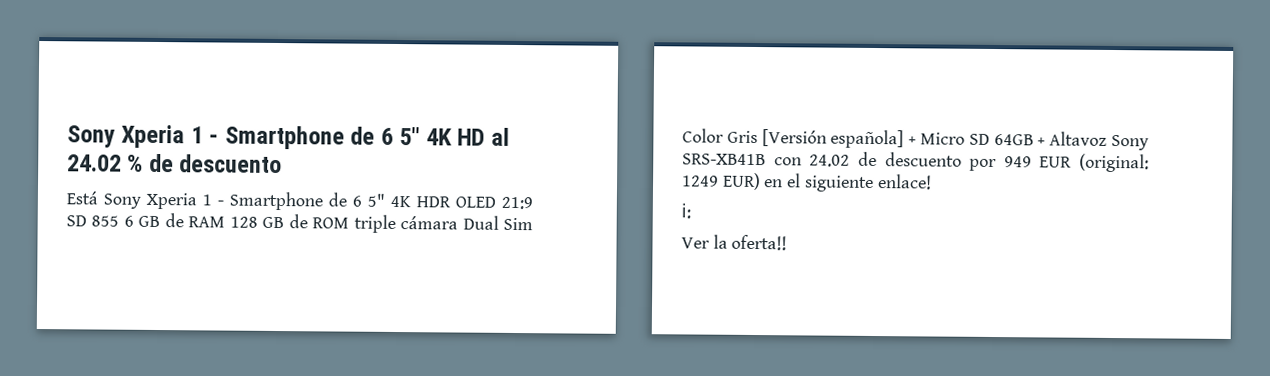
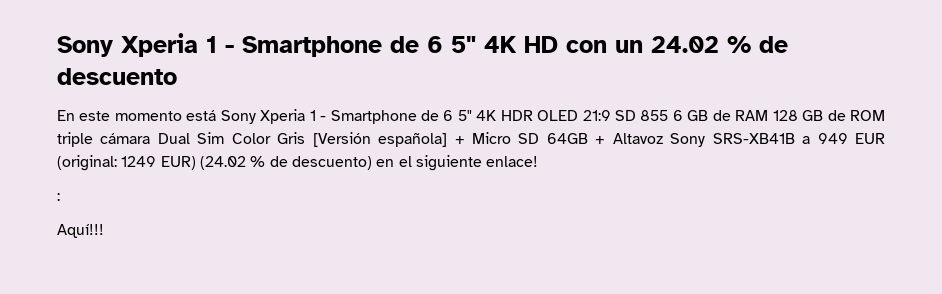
[490,127,510,146] al -> [566,40,643,53] con un
[66,191,98,205] Está -> [57,110,217,121] En este momento está
[773,151,998,172] con 24.02 de descuento por -> [802,136,811,144] a
(761, 181) none -> [199,156,372,170] (24.02 % de descuento)
[681,203,691,219] [681,234,788,251] ℹ: // Ver la oferta!! -> [57,193,60,201] [57,224,104,238] : // Aquí!!!

